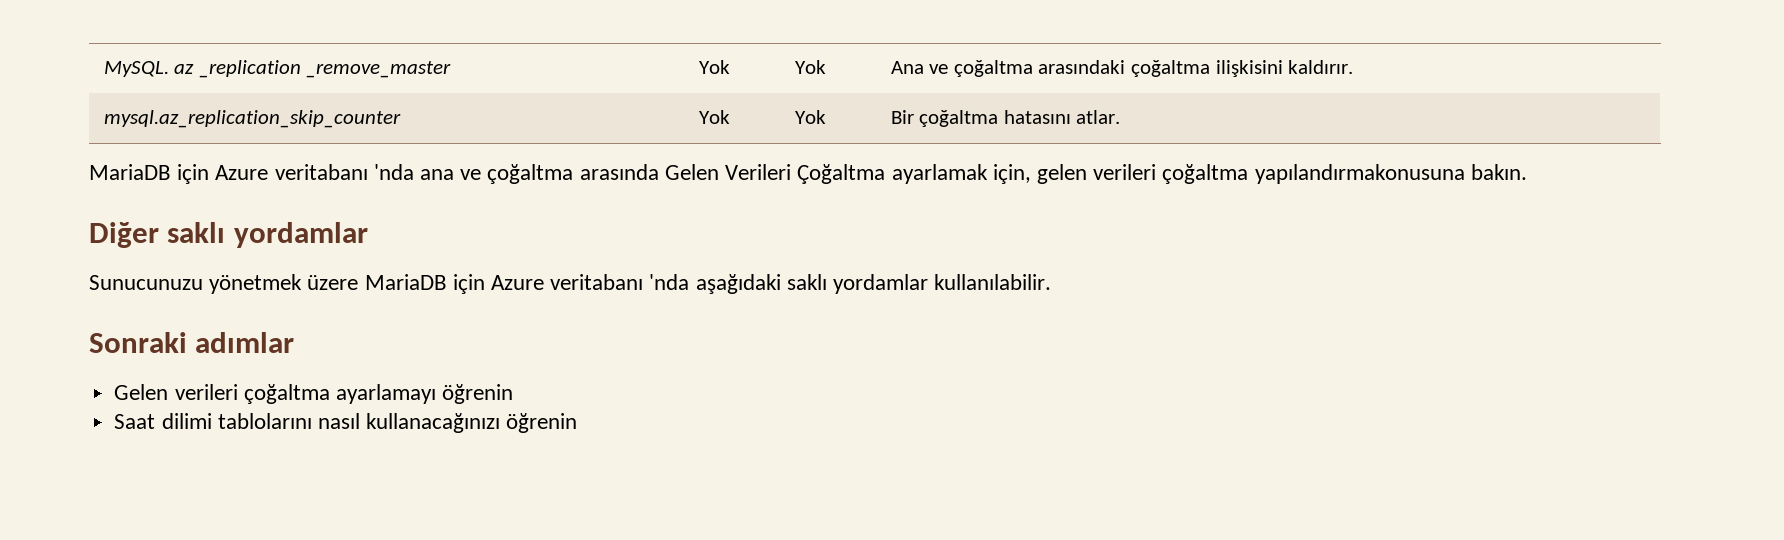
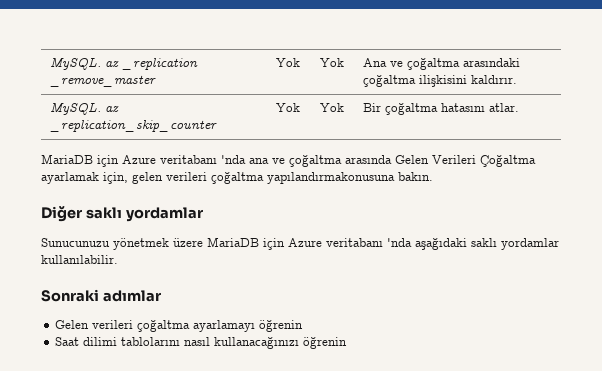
[103,110,401,128] mysql.az_replication_skip_counter -> [50,102,120,115] [50,120,218,132] MySQL. az _replication_skip_counter

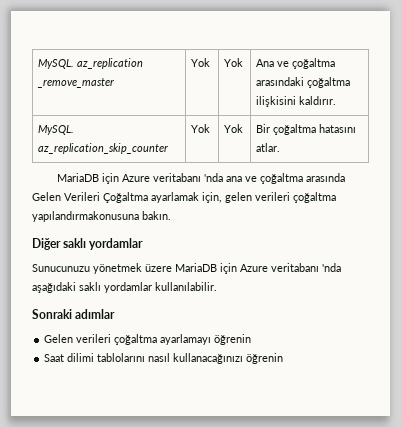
[50,57,199,70] MySQL. az _replication -> [38,58,144,69] MySQL. az_replication
[105,106,120,113] [50,120,218,132] az _replication_skip_counter -> [38,143,169,154] az_replication_skip_counter

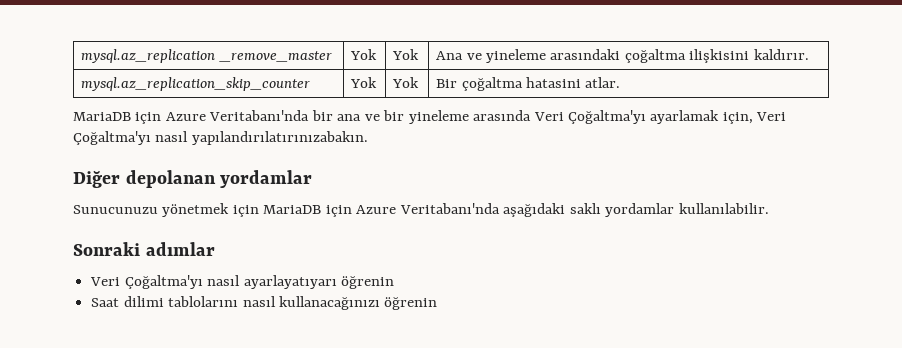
[38,58,144,69] MySQL. az_replication -> [81,49,216,63] mysql.az_replication
[292,58,336,69] çoğaltma -> [485,49,546,63] yineleme
[38,125,75,135] [38,143,169,154] MySQL. az_replication_skip_counter -> [81,77,311,91] mysql.az_replication_skip_counter
[319,124,357,133] hatasını -> [525,77,581,88] hatasini
[152,173,345,184] [32,192,336,203] [32,211,171,222] veritabanı 'nda ana ve çoğaltma arasında Gelen Verileri Çoğaltma ayarlamak için, gelen verileri çoğaltma yapılandırmakonusuna bakın. -> [209,110,787,124] [73,131,368,145] Veritabanı'nda bir ana ve bir yineleme arasında Veri Çoğaltma'yı ayarlamak için, Veri Çoğaltma'yı nasıl yapılandırılatırınızabakın.
[63,238,87,248] saklı -> [125,170,216,188] depolanan
[145,263,341,274] üzere MariaDB için Azure veritabanı 'nda -> [232,203,500,217] için MariaDB için Azure Veritabanı'nda
[44,334,212,345] Gelen verileri çoğaltma ayarlamayı -> [90,275,337,289] Veri Çoğaltma'yı nasıl ayarlayatıyarı

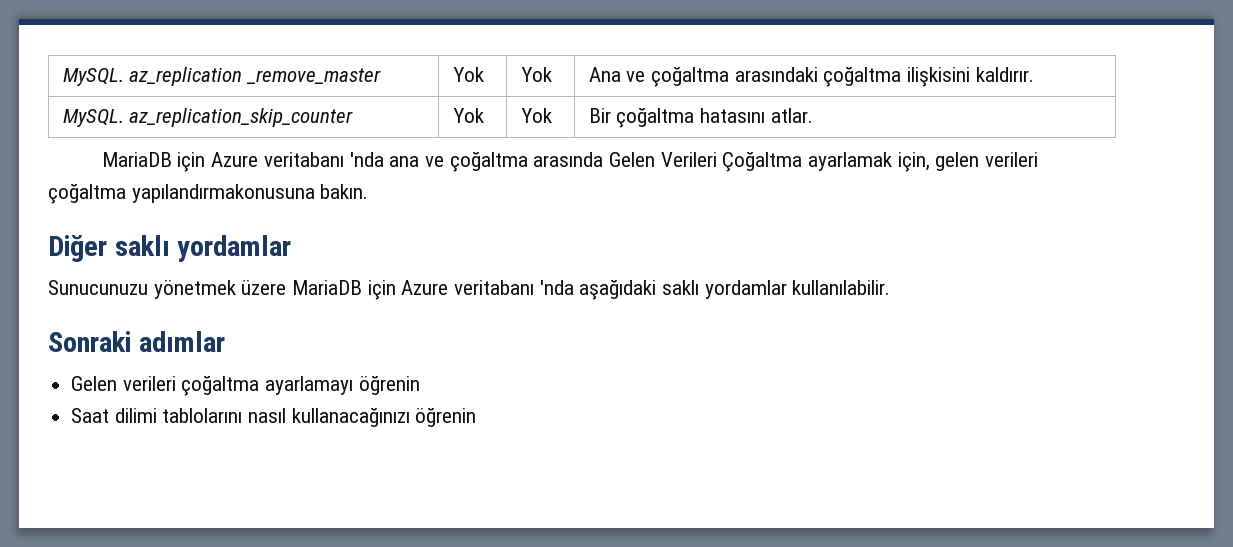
[81,49,216,63] mysql.az_replication -> [62,67,243,86] MySQL. az_replication
[485,49,546,63] yineleme -> [650,67,729,87] çoğaltma
[81,77,311,91] mysql.az_replication_skip_counter -> [62,108,354,127] MySQL. az_replication_skip_counter
[525,77,581,88] hatasini -> [699,108,765,123] hatasını
[209,110,787,124] [73,131,368,145] Veritabanı'nda bir ana ve bir yineleme arasında Veri Çoğaltma'yı ayarlamak için, Veri Çoğaltma'yı nasıl yapılandırılatırınızabakın. -> [263,152,1038,172] [48,184,369,204] veritabanı 'nda ana ve çoğaltma arasında Gelen Verileri Çoğaltma ayarlamak için, gelen verileri çoğaltma yapılandırmakonusuna bakın.
[125,170,216,188] depolanan -> [114,235,170,256] saklı
[232,203,500,217] için MariaDB için Azure Veritabanı'nda -> [241,280,574,300] üzere MariaDB için Azure veritabanı 'nda
[90,275,337,289] Veri Çoğaltma'yı nasıl ayarlayatıyarı -> [71,376,354,396] Gelen verileri çoğaltma ayarlamayı

